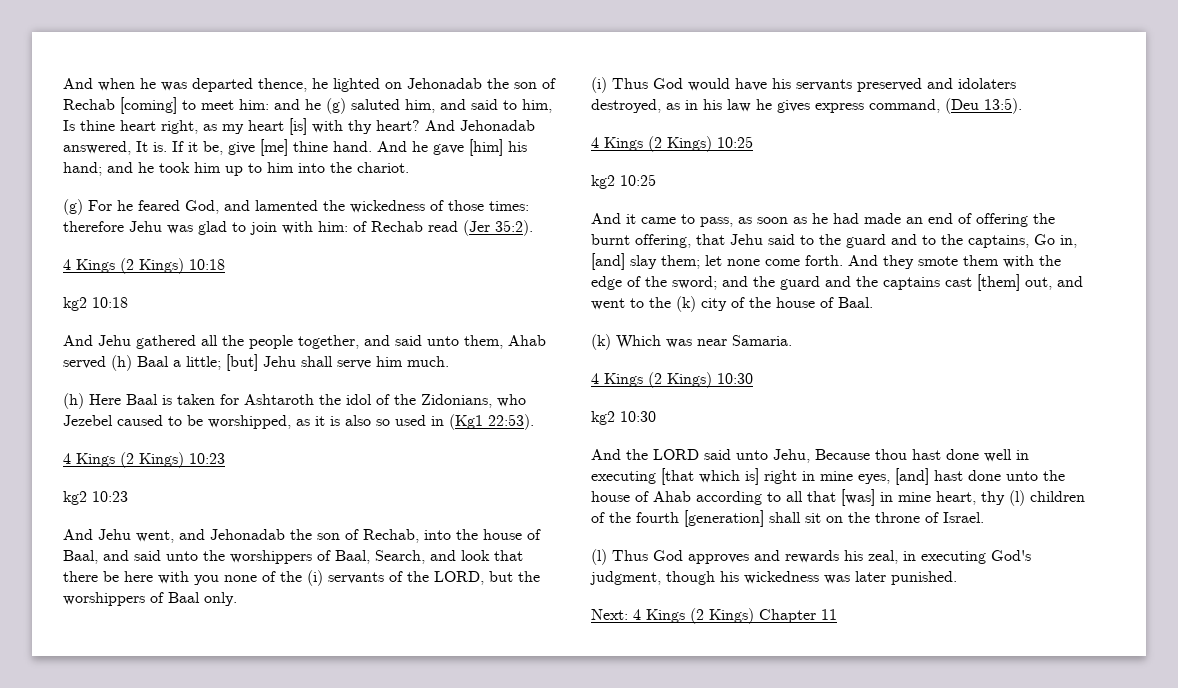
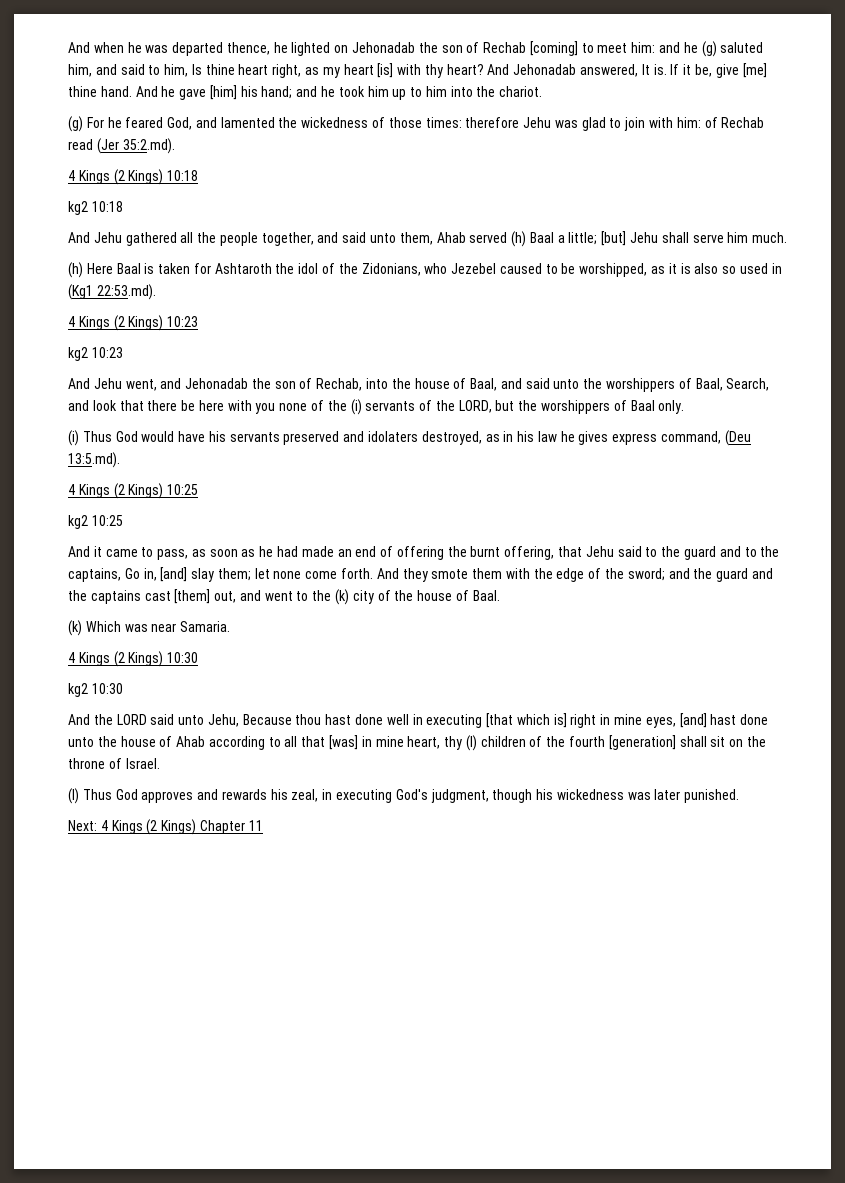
[495,220,533,236] 35:2). -> [122,138,175,154] 35:2.md).
[488,414,534,430] 22:53). -> [96,284,156,300] 22:53.md).
[984,98,1022,114] 13:5). -> [68,452,120,468] 13:5.md).

